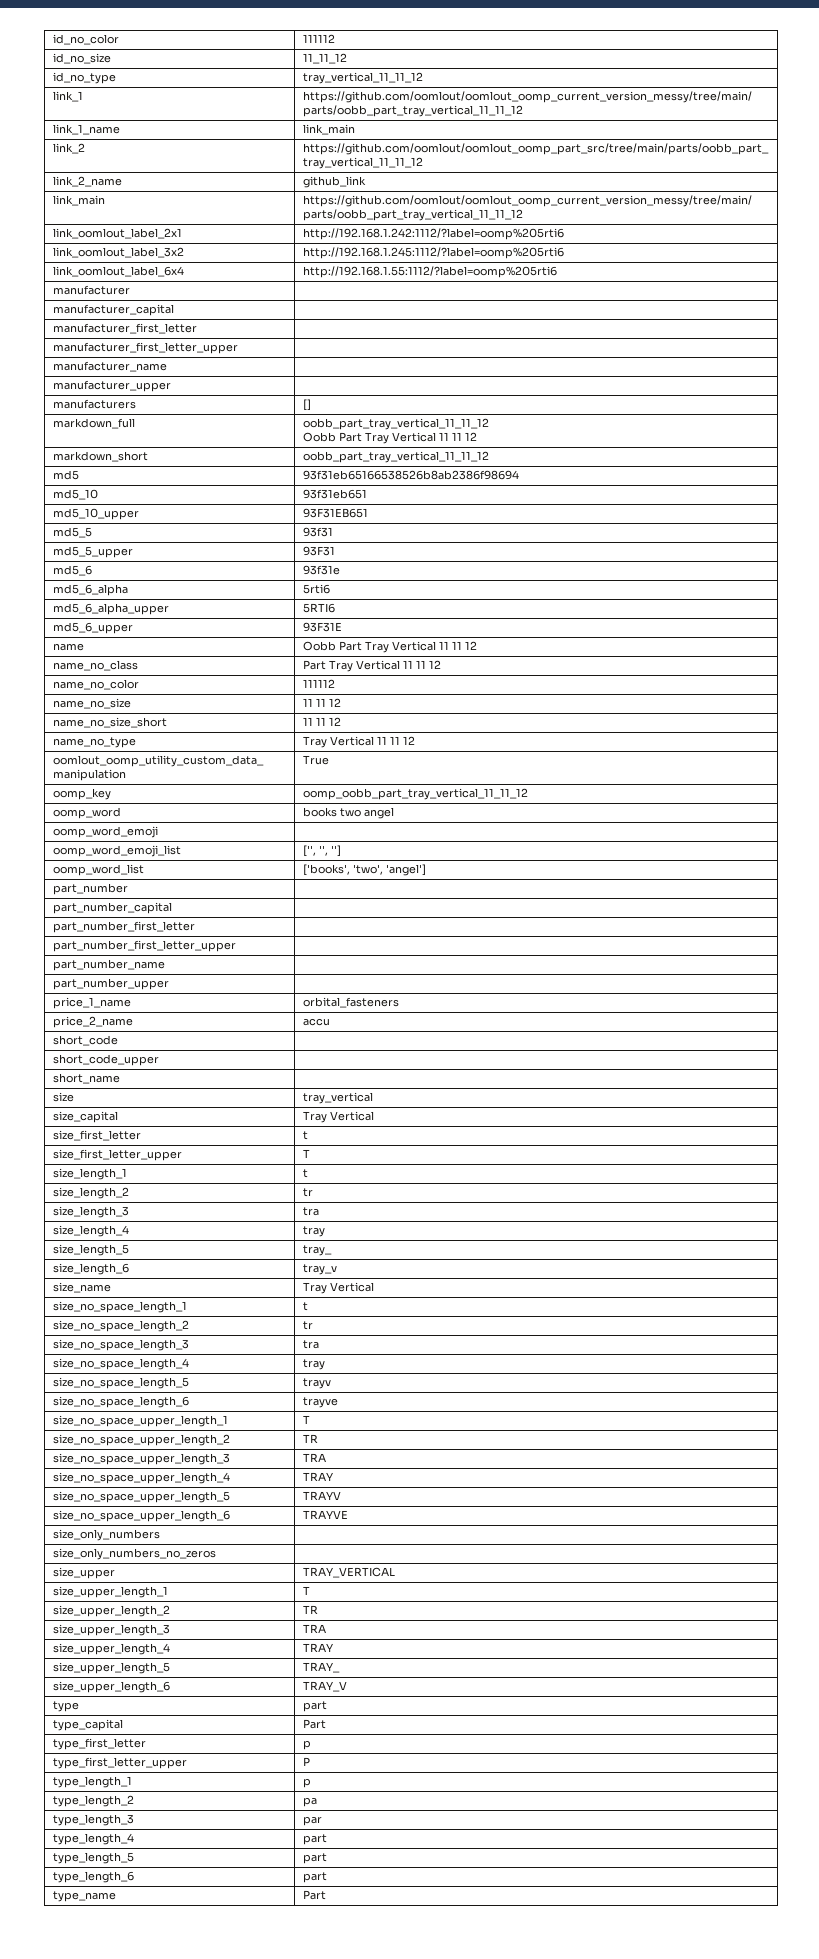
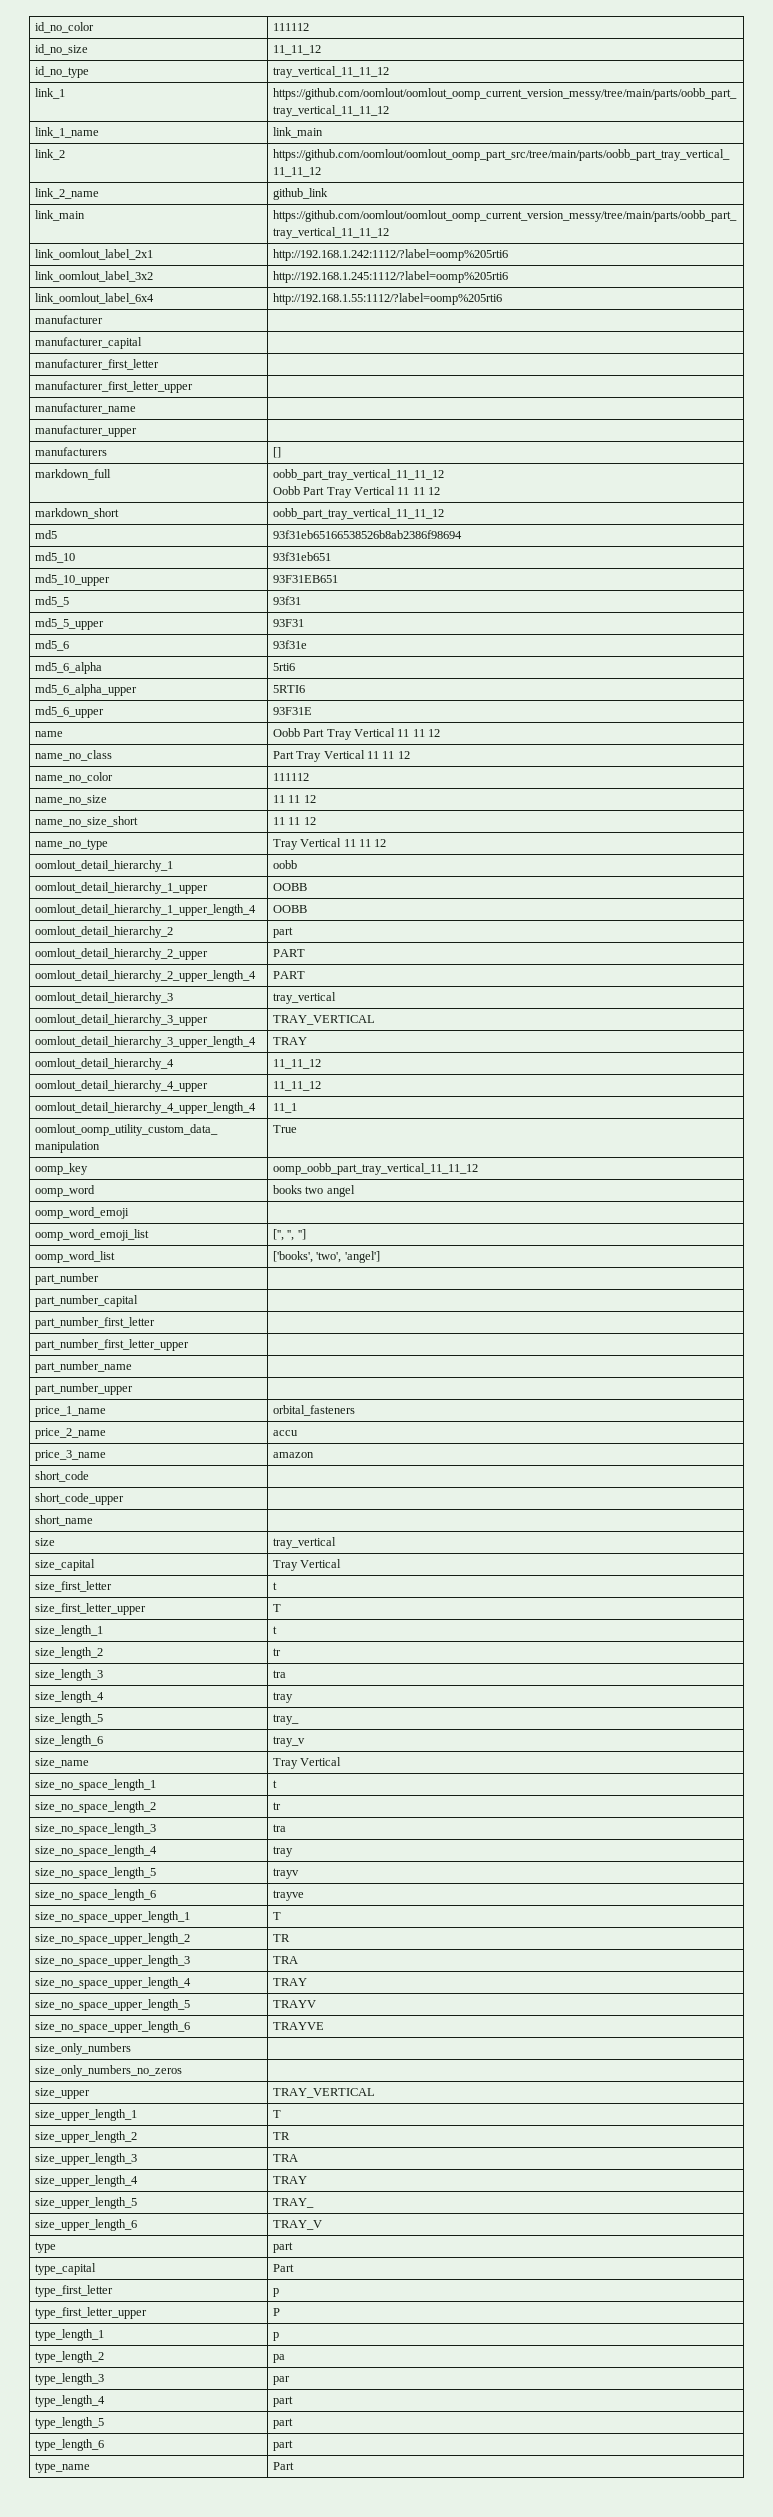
(415, 740) none -> [34,860,173,872] [272,860,297,869] [34,882,208,894] [272,883,307,891] [34,904,256,916] [272,905,307,913] [34,926,173,938] [272,927,293,938] [34,948,208,960] [272,949,305,957] [34,970,256,982] [272,971,305,979] [34,992,173,1004] [272,992,336,1004] [34,1014,208,1026] [272,1015,375,1025] [34,1036,256,1048] [272,1037,307,1045] [34,1058,174,1070] [272,1059,321,1069] [34,1080,208,1092] [272,1081,321,1091] [34,1102,256,1114] [272,1103,297,1113] // oomlout_detail_hierarchy_1 | oobb // oomlout_detail_hierarchy_1_upper | OOBB // oomlout_detail_hierarchy_1_upper_length_4 | OOBB // oomlout_detail_hierarchy_2 | part // oomlout_detail_hierarchy_2_upper | PART // oomlout_detail_hierarchy_2_upper_length_4 | PART // oomlout_detail_hierarchy_3 | tray_vertical // oomlout_detail_hierarchy_3_upper | TRAY_VERTICAL // oomlout_detail_hierarchy_3_upper_length_4 | TRAY // oomlout_detail_hierarchy_4 | 11_11_12 // oomlout_detail_hierarchy_4_upper | 11_11_12 // oomlout_detail_hierarchy_4_upper_length_4 | 11_1
(330, 1022) none -> [34,1450,106,1461] [272,1452,314,1458] // price_3_name | amazon

